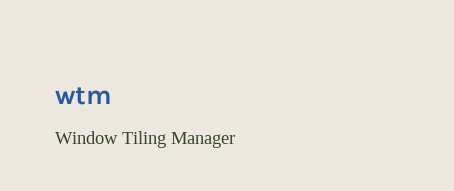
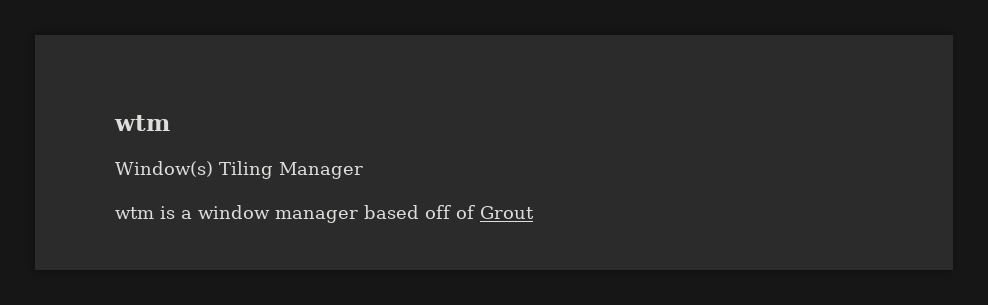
[55,131,118,144] Window -> [115,161,213,177] Window(s)
(235, 140) none -> [115,205,534,223] // wtm is a window manager based off of Grout

